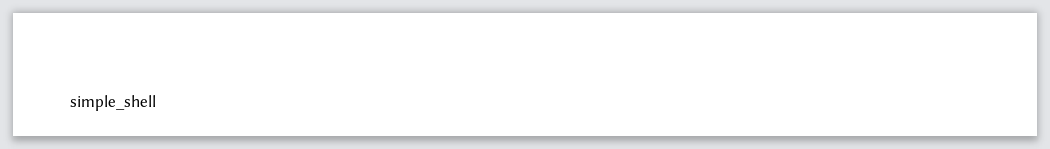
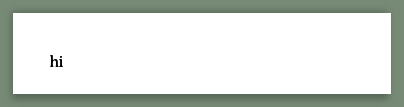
[70,95,156,111] simple_shell -> [49,55,64,67] hi

